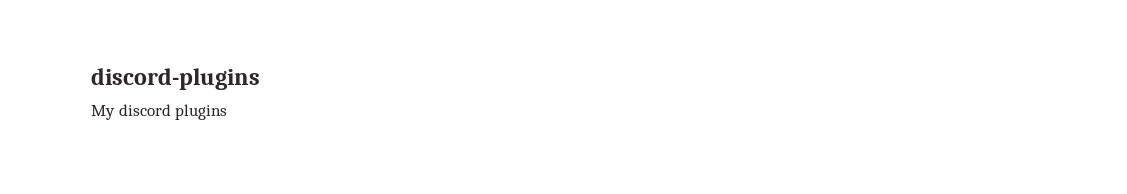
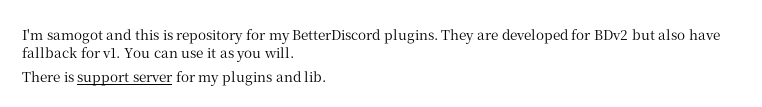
[91,68,260,90] [91,104,228,120] discord-plugins // My discord plugins -> [22,29,720,44] [22,47,294,62] [22,71,327,86] I'm samogot and this is repository for my BetterDiscord plugins. They are developed for BDv2 but also have fallback for v1. You can use it as you will. // There is support server for my plugins and lib.

